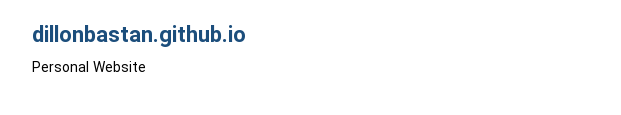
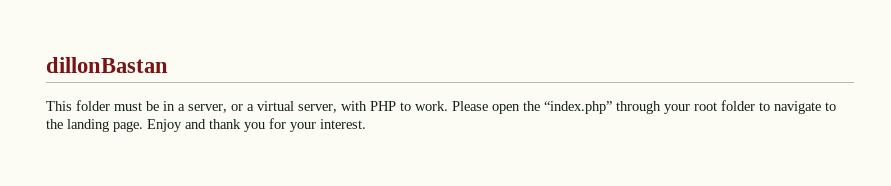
[32,25,246,47] [32,61,146,72] dillonbastan.github.io // Personal Website -> [46,57,168,73] [46,100,836,114] [46,118,366,132] dillonBastan // This folder must be in a server, or a virtual server, with PHP to work. Please open the “index.php” through your root folder to navigate to the landing page. Enjoy and thank you for your interest.

